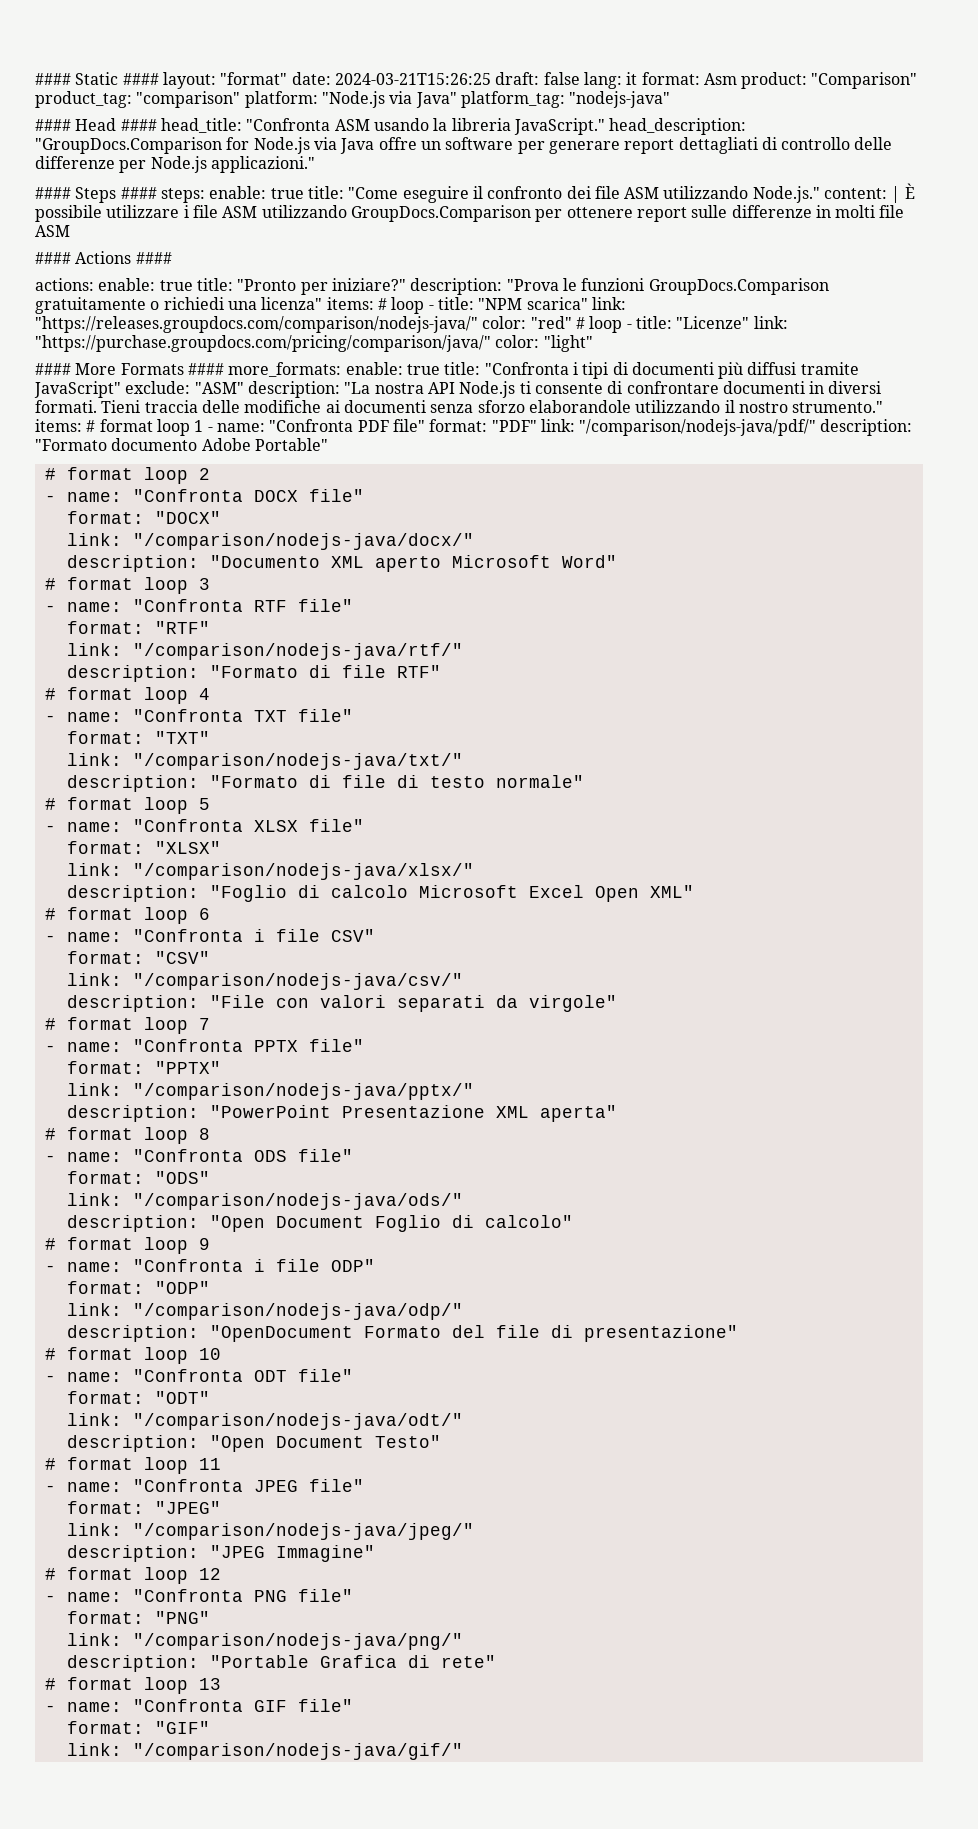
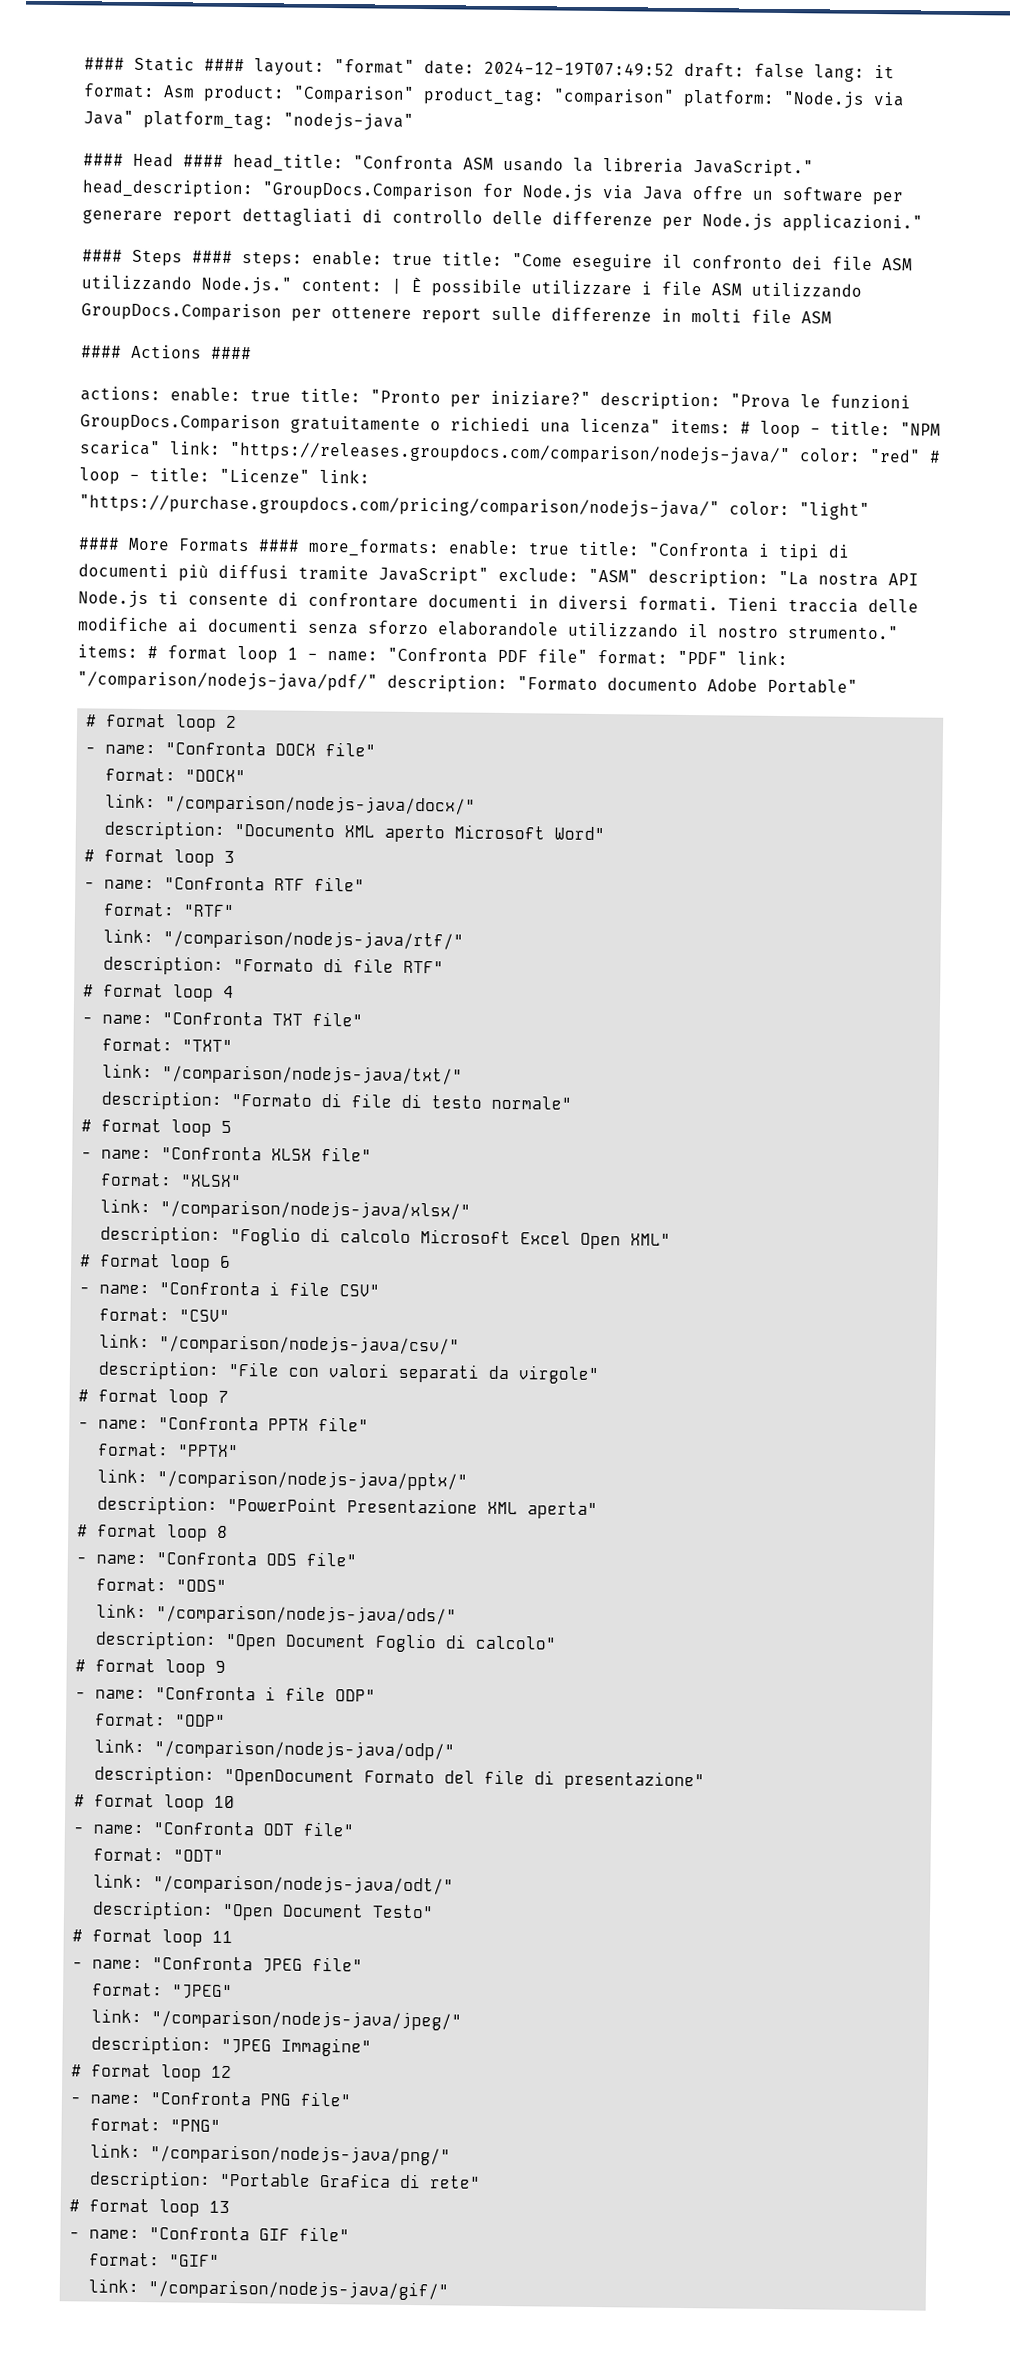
[334,73,491,85] 2024-03-21T15:26:25 -> [484,61,675,76] 2024-12-19T07:49:52
[35,335,491,352] "https://purchase.groupdocs.com/pricing/comparison/java/" -> [79,494,720,519] "https://purchase.groupdocs.com/pricing/comparison/nodejs-java/"

